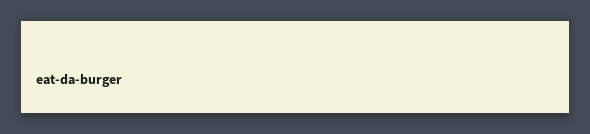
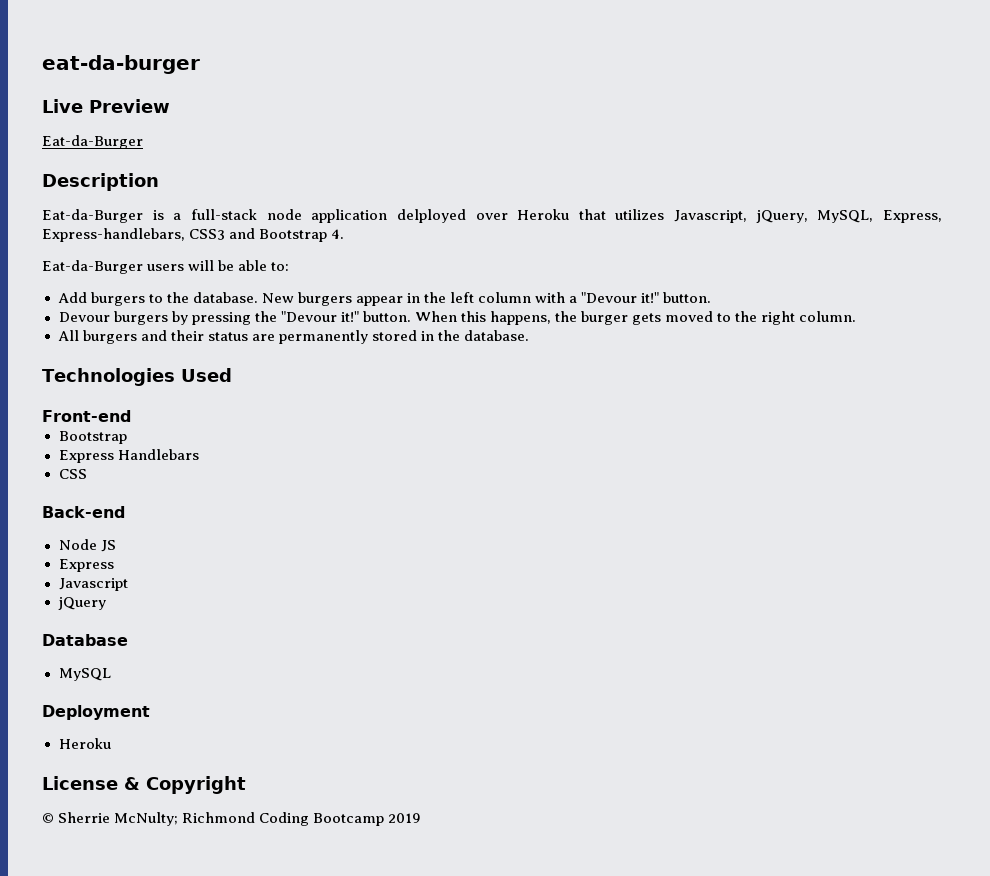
(122, 80) none -> [42,99,170,113] [42,135,143,149] [42,173,159,191] [42,209,942,223] [42,228,345,242] [42,260,290,274] [57,292,712,306] [58,311,857,325] [57,330,530,344] [42,368,232,386] [42,410,131,422] [58,431,127,444] [58,449,199,463] [58,469,87,479] [42,506,125,518] [58,539,116,552] [58,559,114,572] [58,578,128,591] [57,597,106,610] [42,634,128,646] [58,668,111,681] [42,705,150,720] [58,738,111,749] [42,776,246,794] [42,812,422,826] // Live Preview // Eat-da-Burger // Description // Eat-da-Burger is a full-stack node application delployed over Heroku that utilizes Javascript, jQuery, MySQL, Express, Express-handlebars, CSS3 and Bootstrap 4. // Eat-da-Burger users will be able to: // Add burgers to the database. New burgers appear in the left column with a "Devour it!" button. // Devour burgers by pressing the "Devour it!" button. When this happens, the burger gets moved to the right column. // All burgers and their status are permanently stored in the database. // Technologies Used // Front-end // Bootstrap // Express Handlebars // CSS // Back-end // Node JS // Express // Javascript // jQuery // Database // MySQL // Deployment // Heroku // License & Copyright // © Sherrie McNulty; Richmond Coding Bootcamp 2019

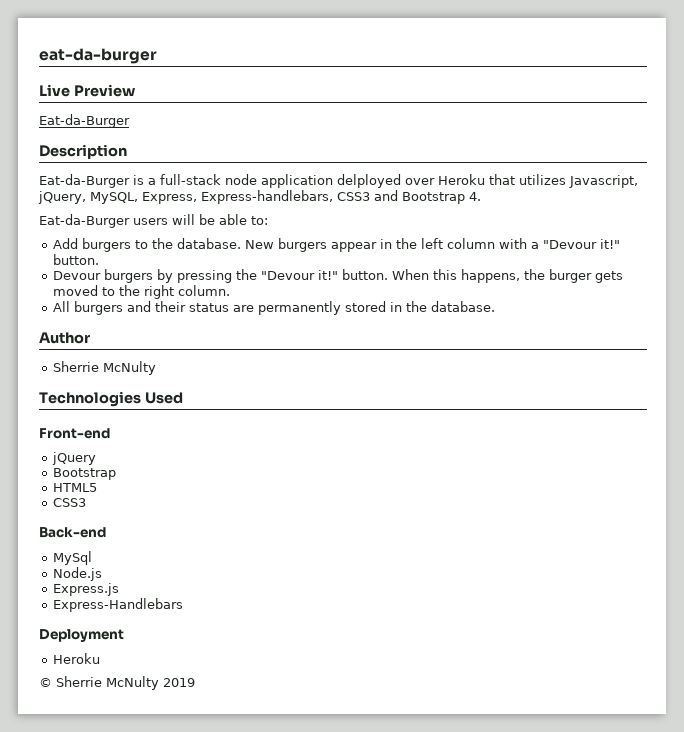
(530, 335) none -> [39,332,90,344] [52,361,156,375] // Author // Sherrie McNulty
(131, 416) none -> [51,452,96,465] // jQuery
[58,449,199,463] [58,469,87,479] [42,506,125,518] [58,539,116,552] [58,559,114,572] [58,578,128,591] [57,597,106,610] [42,634,128,646] [58,668,111,681] Express Handlebars // CSS // Back-end // Node JS // Express // Javascript // jQuery // Database // MySQL -> [52,483,97,492] [52,498,86,507] [39,527,106,538] [52,551,92,565] [52,567,102,581] [52,583,119,596] [52,598,183,612] HTML5 // CSS3 // Back-end // MySql // Node.js // Express.js // Express-Handlebars
[42,776,246,794] // License & Copyright -> (100, 658) none
[114,812,385,826] McNulty; Richmond Coding Bootcamp -> [106,676,159,690] McNulty

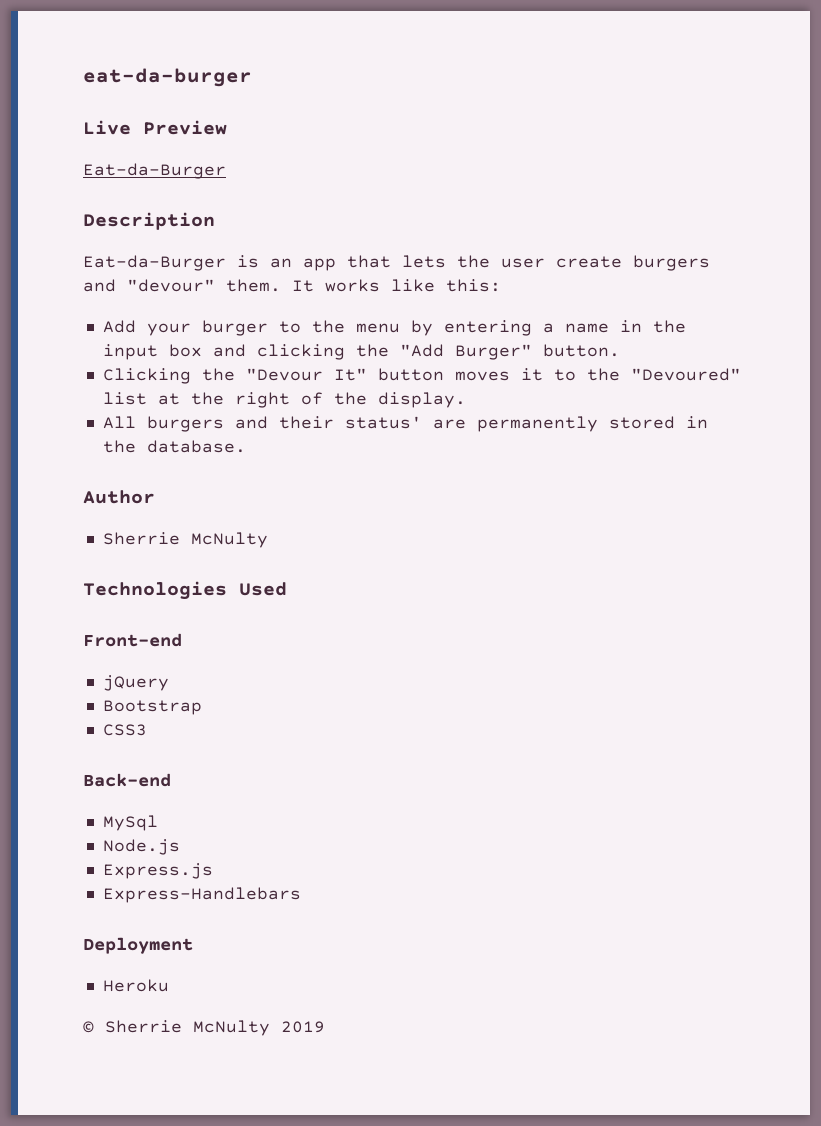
[148,174,638,188] [38,190,481,204] [39,214,268,228] [52,238,620,252] [52,254,99,265] [52,269,623,283] [52,285,230,299] a full-stack node application delployed over Heroku that utilizes Javascript, jQuery, MySQL, Express, Express-handlebars, CSS3 and Bootstrap 4. // Eat-da-Burger users will be able to: // Add burgers to the database. New burgers appear in the left column with a "Devour it!" button. // Devour burgers by pressing the "Devour it!" button. When this happens, the burger gets moved to the right column. -> [270,255,710,271] [83,279,501,292] [102,320,686,336] [102,344,620,360] [102,368,741,384] [102,392,466,408] an app that lets the user create burgers and "devour" them. It works like this: // Add your burger to the menu by entering a name in the input box and clicking the "Add Burger" button. // Clicking the "Devour It" button moves it to the "Devoured" list at the right of the display.
[188,303,229,312] status -> [344,416,422,429] status'
[52,483,97,492] // HTML5 -> (202, 707) none

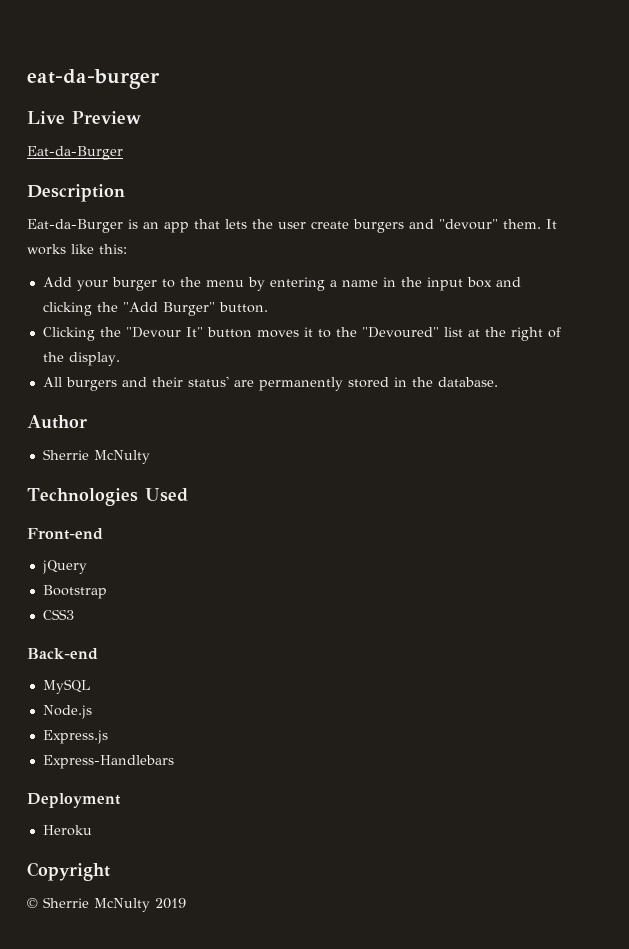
[102,815,158,831] MySql -> [42,679,90,694] MySQL
(169, 985) none -> [27,862,110,881] // Copyright

